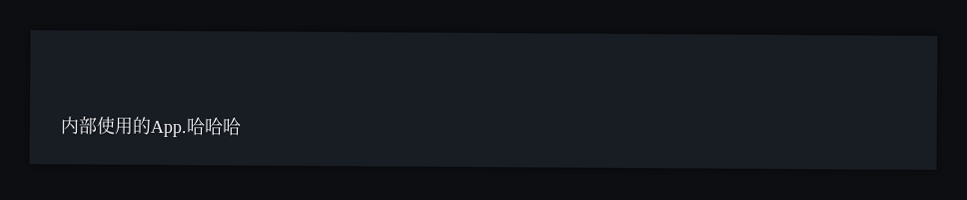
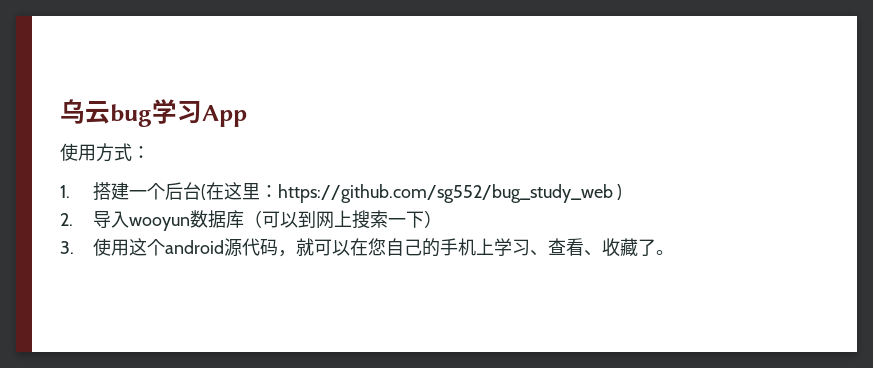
[60,116,241,138] 内部使用的App.哈哈哈 -> [60,99,247,127] [60,143,150,162] [60,182,623,203] [60,210,442,231] [60,238,674,257] 乌云bug学习App // 使用方式： // 1.搭建一个后台(在这里：https://github.com/sg552/bug_study_web ) // 2.导入wooyun数据库（可以到网上搜索一下） // 3.使用这个android源代码，就可以在您自己的手机上学习、查看、收藏了。

